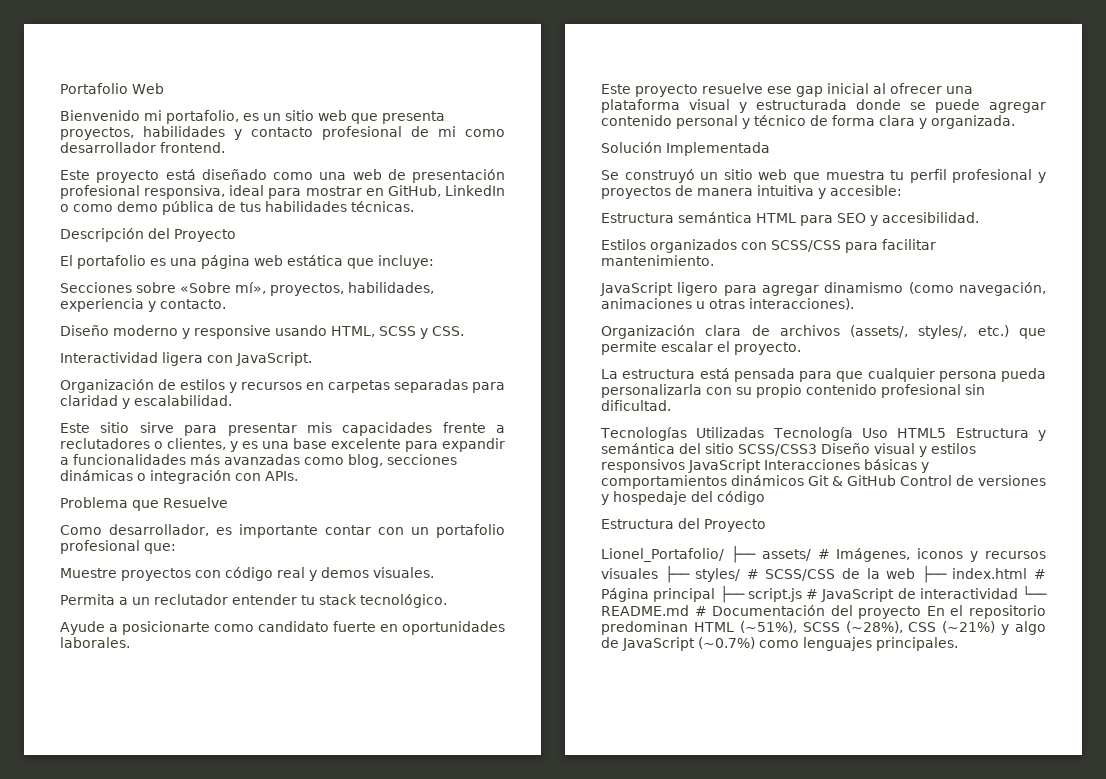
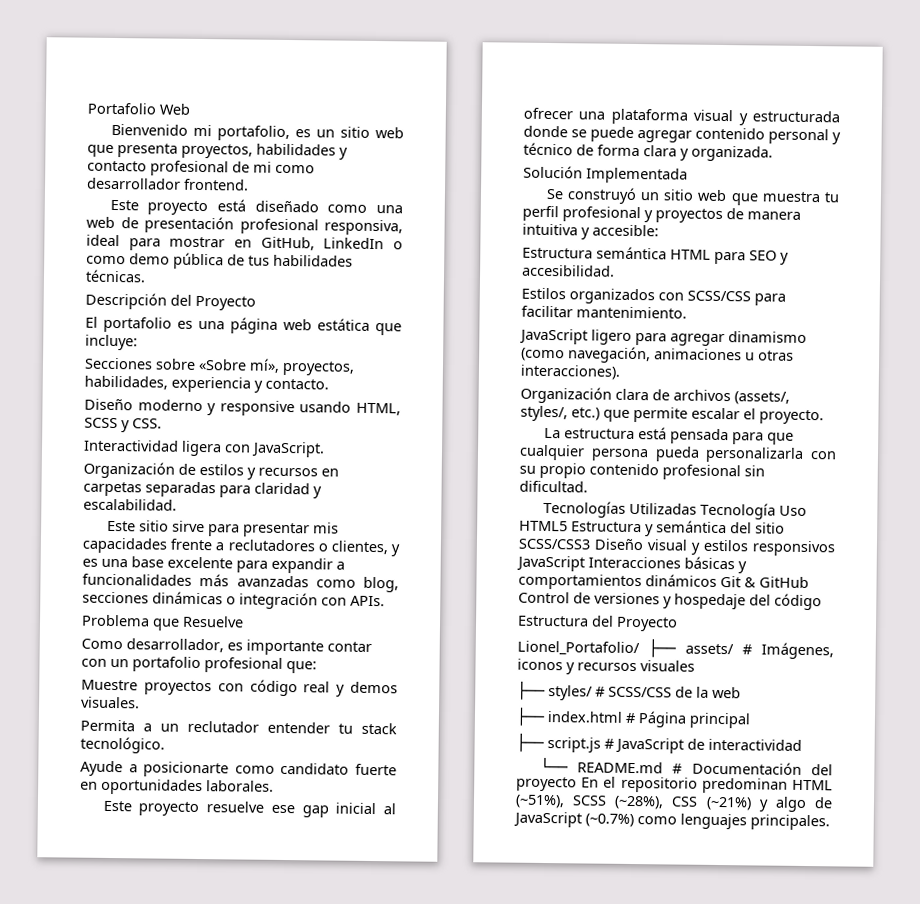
(658, 573) none -> (695, 666) //
(916, 573) none -> (741, 692) //
(716, 595) none -> (751, 720) //
(1018, 593) none -> (802, 744) //

